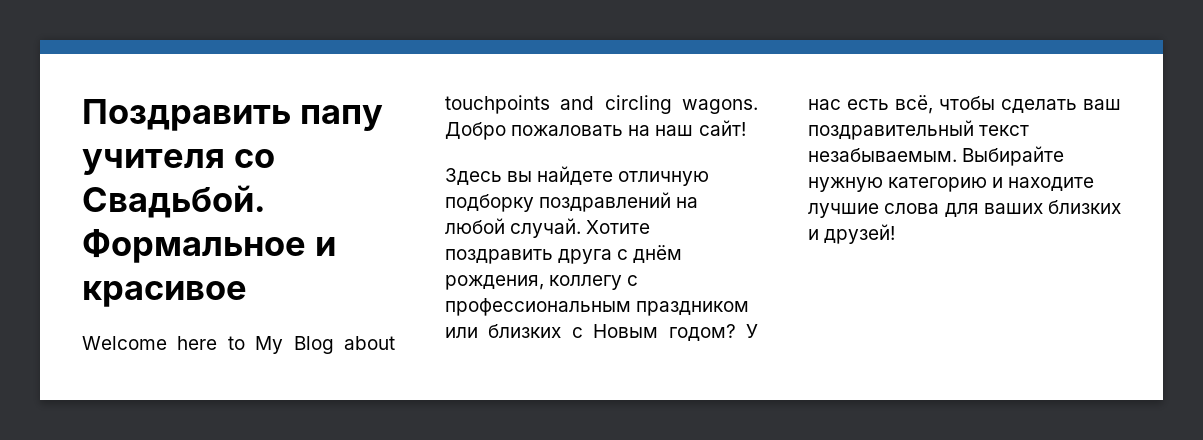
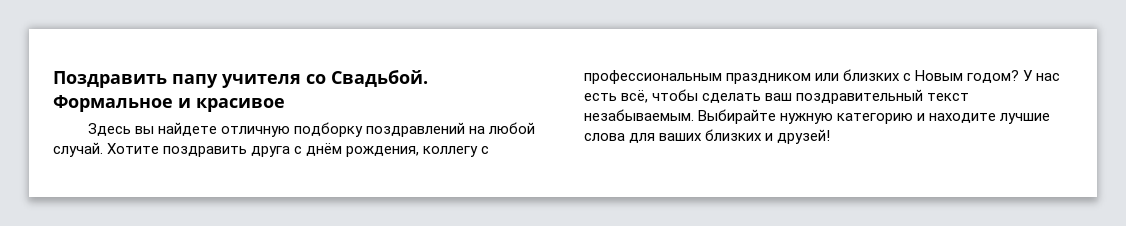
[82,336,395,354] [445,95,758,114] [445,120,746,140] // Welcome here to My Blog about touchpoints and circling wagons. Добро пожаловать на наш сайт! -> (285, 105) none

